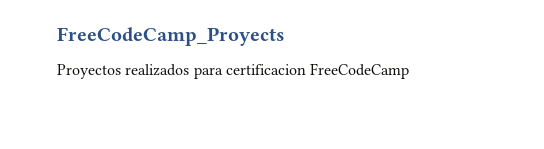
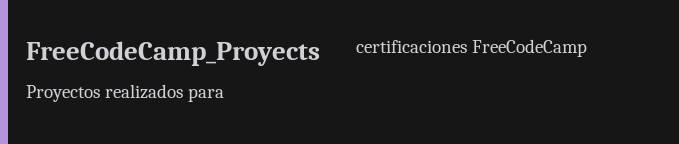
[225,64,306,75] certificacion -> [356,40,467,53] certificaciones

